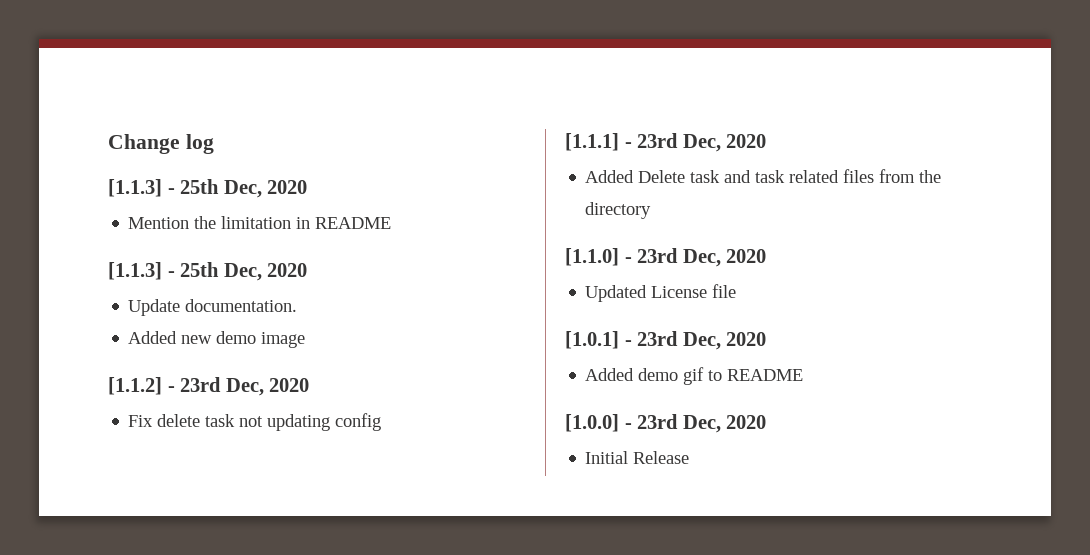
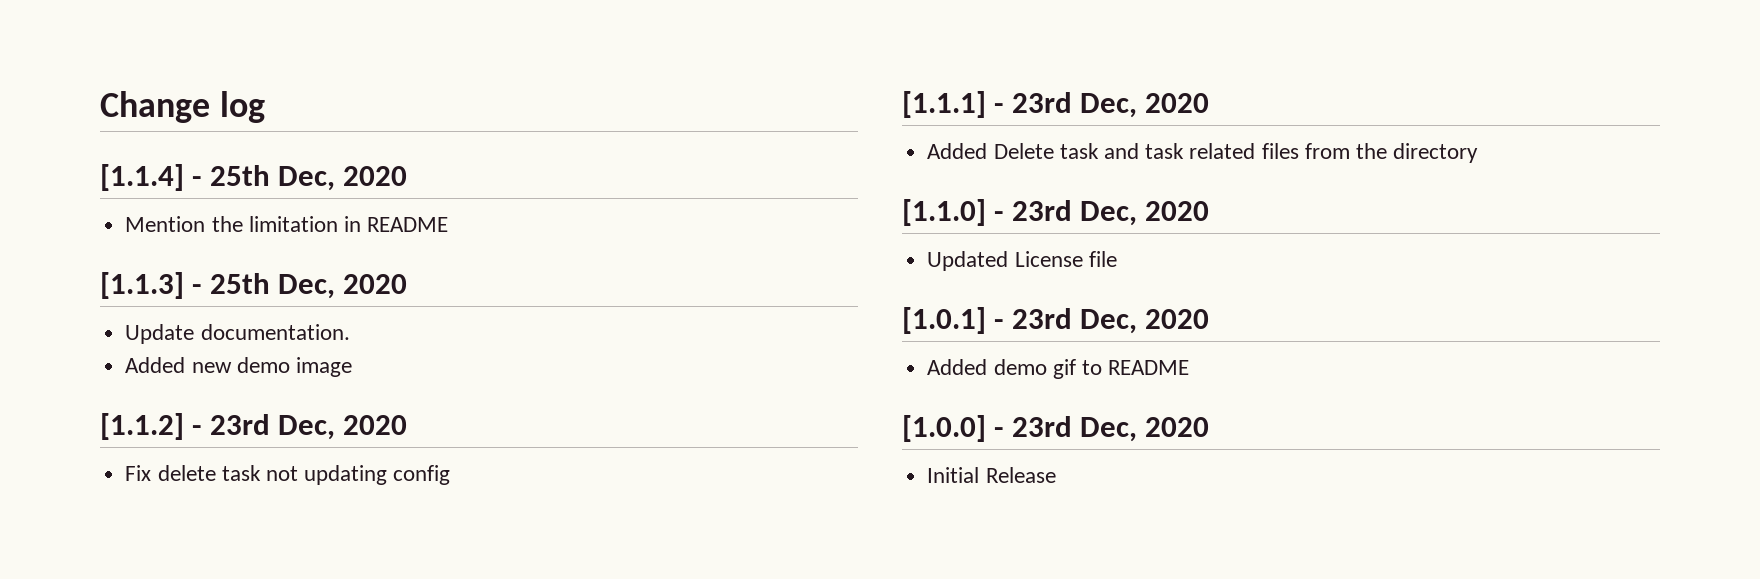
[108,179,162,197] [1.1.3] -> [100,164,184,191] [1.1.4]

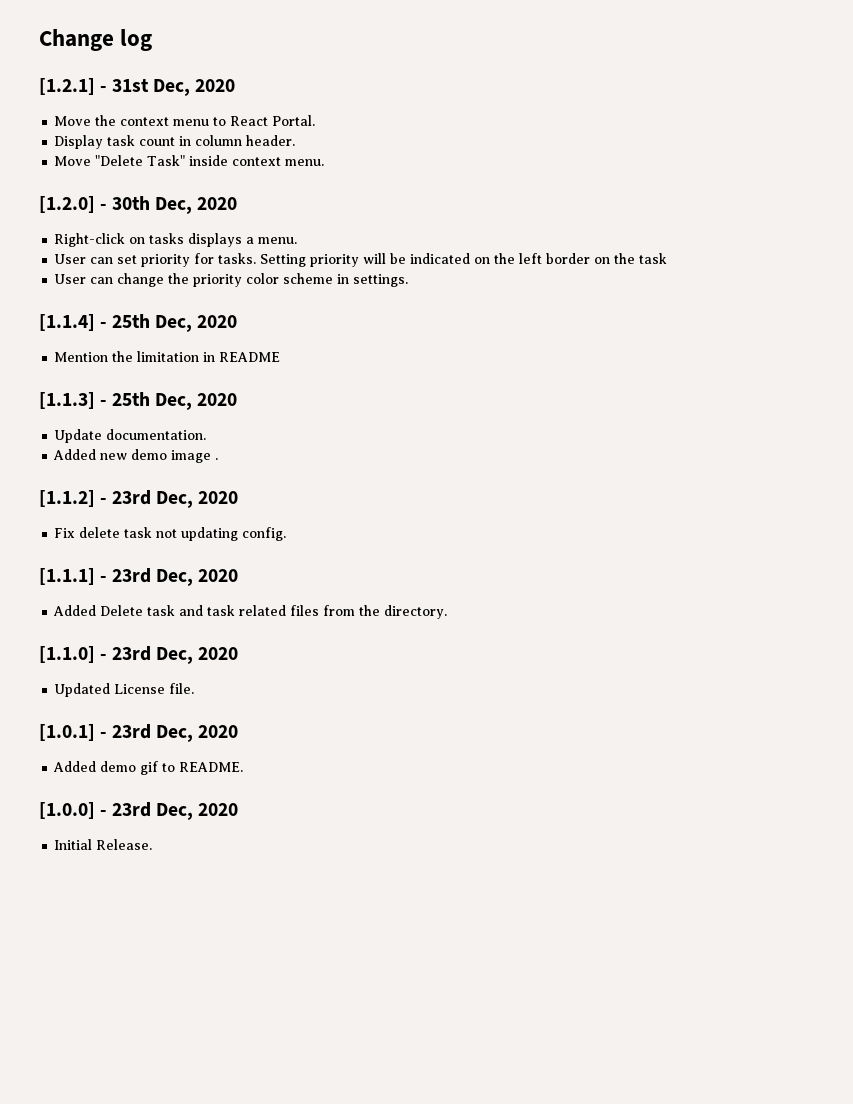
(265, 107) none -> [39,78,236,96] [54,115,316,126] [54,135,296,149] [54,155,325,166] [39,196,238,214] [54,233,298,247] [54,253,668,267] [54,273,409,287] // [1.2.1] - 31st Dec, 2020 // Move the context menu to React Portal. // Display task count in column header. // Move "Delete Task" inside context menu. // [1.2.0] - 30th Dec, 2020 // Right-click on tasks displays a menu. // User can set priority for tasks. Setting priority will be indicated on the left border on the task // User can change the priority color scheme in settings.
(352, 367) none -> [215,458,219,460] .
[393,465,451,485] config -> [242,527,287,541] config.
[1393,143,1479,163] directory -> [384,605,448,619] directory.
[1088,251,1117,267] file -> [169,683,195,694] file.
[1108,360,1190,375] README -> [179,762,244,772] README.
[985,467,1056,483] Release -> [96,839,153,850] Release.

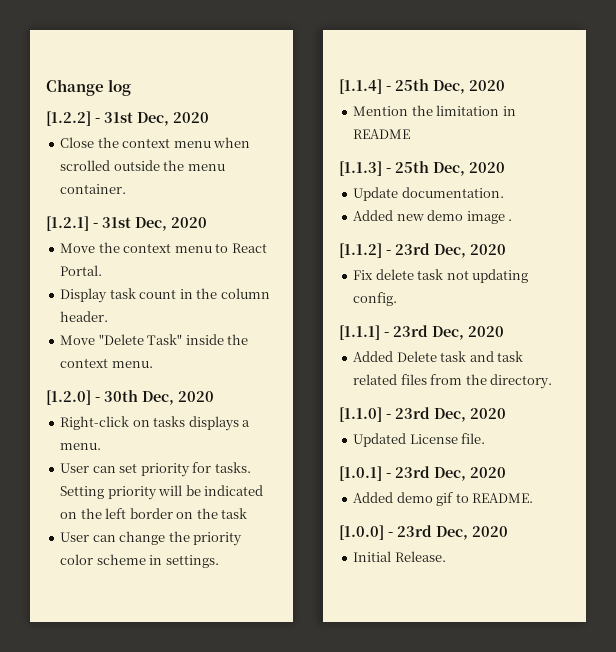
(153, 40) none -> [46,111,209,126] [60,137,251,148] [60,160,225,171] [60,184,127,194] // [1.2.2] - 31st Dec, 2020 // Close the context menu when scrolled outside the menu container.
(192, 141) none -> [196,288,218,299] the
(229, 160) none -> [227,334,249,345] the

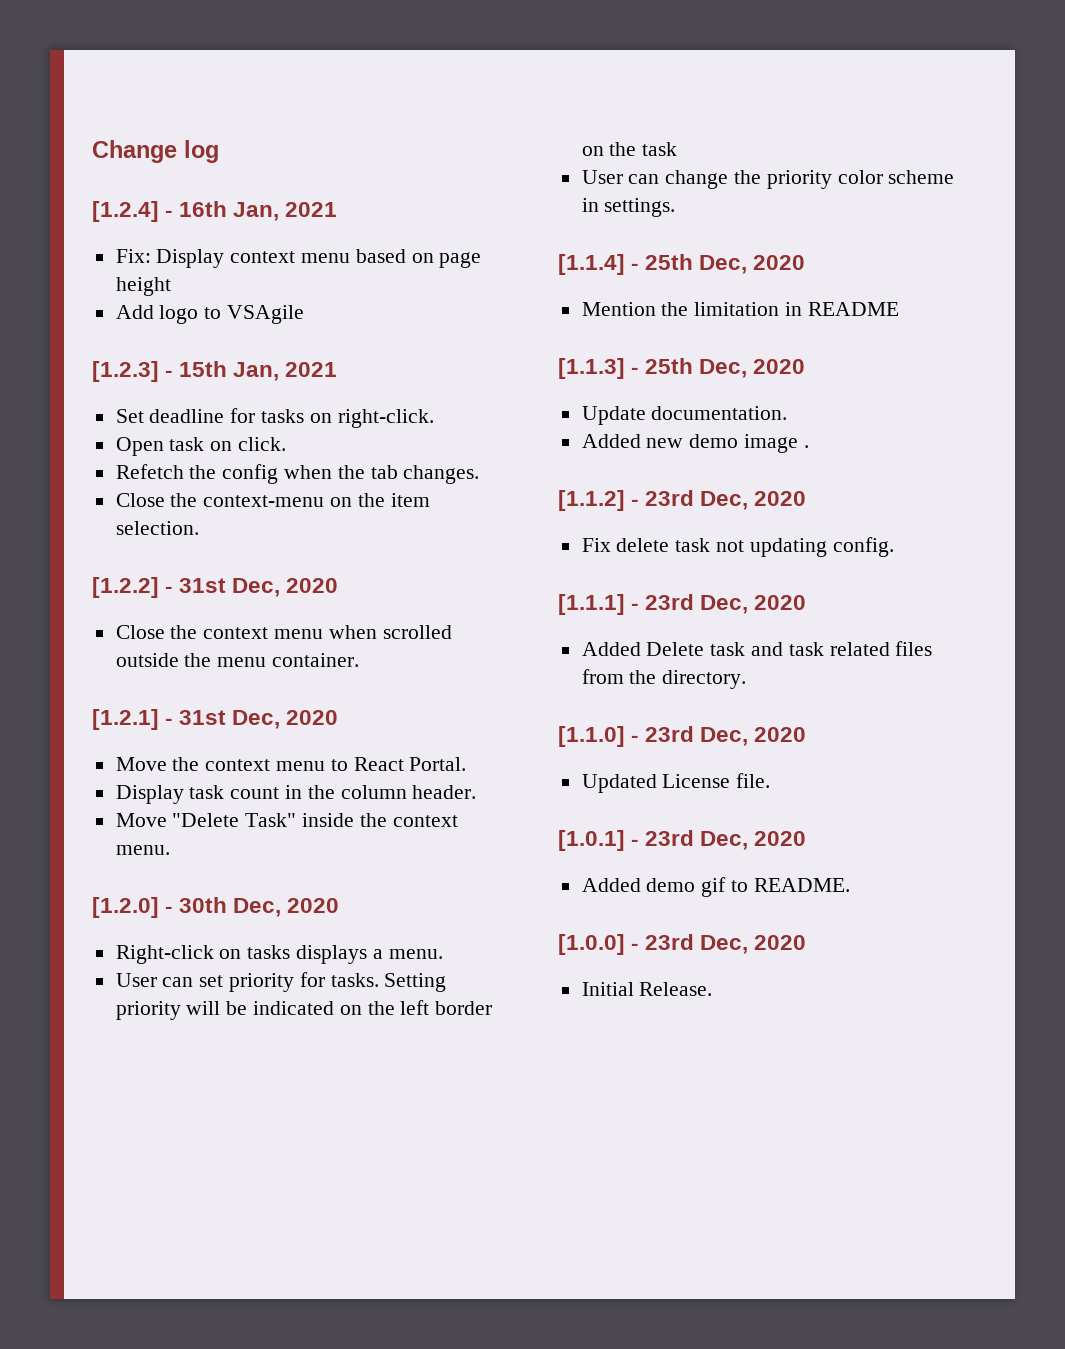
(132, 87) none -> [92,201,338,222] [115,249,482,268] [115,277,171,296] [115,305,305,324] [92,361,338,382] [115,408,434,428] [115,437,287,456] [115,464,480,484] [115,493,430,507] [115,521,199,535] // [1.2.4] - 16th Jan, 2021 // Fix: Display context menu based on page height // Add logo to VSAgile // [1.2.3] - 15th Jan, 2021 // Set deadline for tasks on right-click. // Open task on click. // Refetch the config when the tab changes. // Close the context-menu on the item selection.

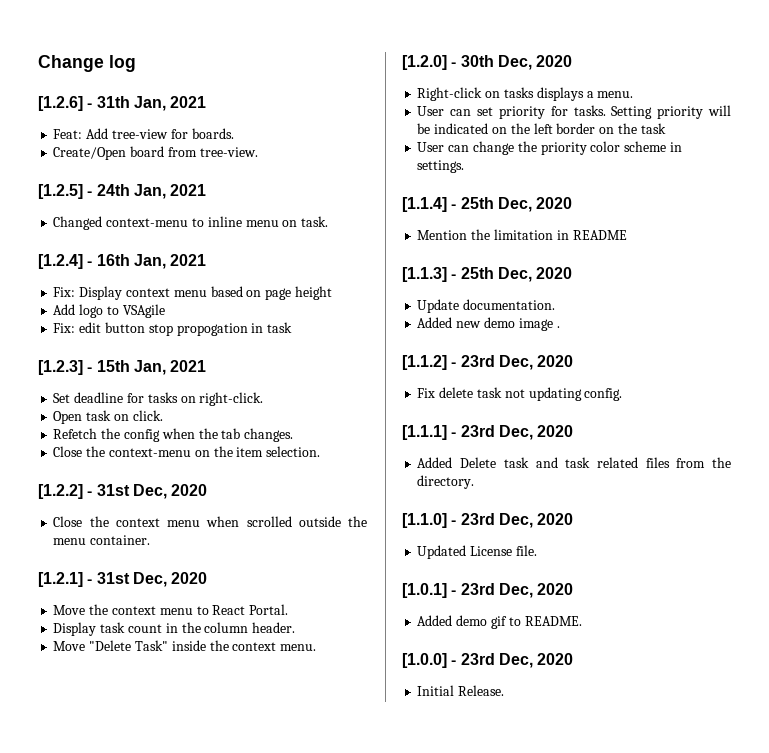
(219, 151) none -> [38,96,207,111] [53,128,234,139] [53,146,258,160] [38,184,207,199] [53,216,329,230] // [1.2.6] - 31th Jan, 2021 // Feat: Add tree-view for boards. // Create/Open board from tree-view. // [1.2.5] - 24th Jan, 2021 // Changed context-menu to inline menu on task.
(305, 314) none -> [53,322,293,336] // Fix: edit button stop propogation in task

